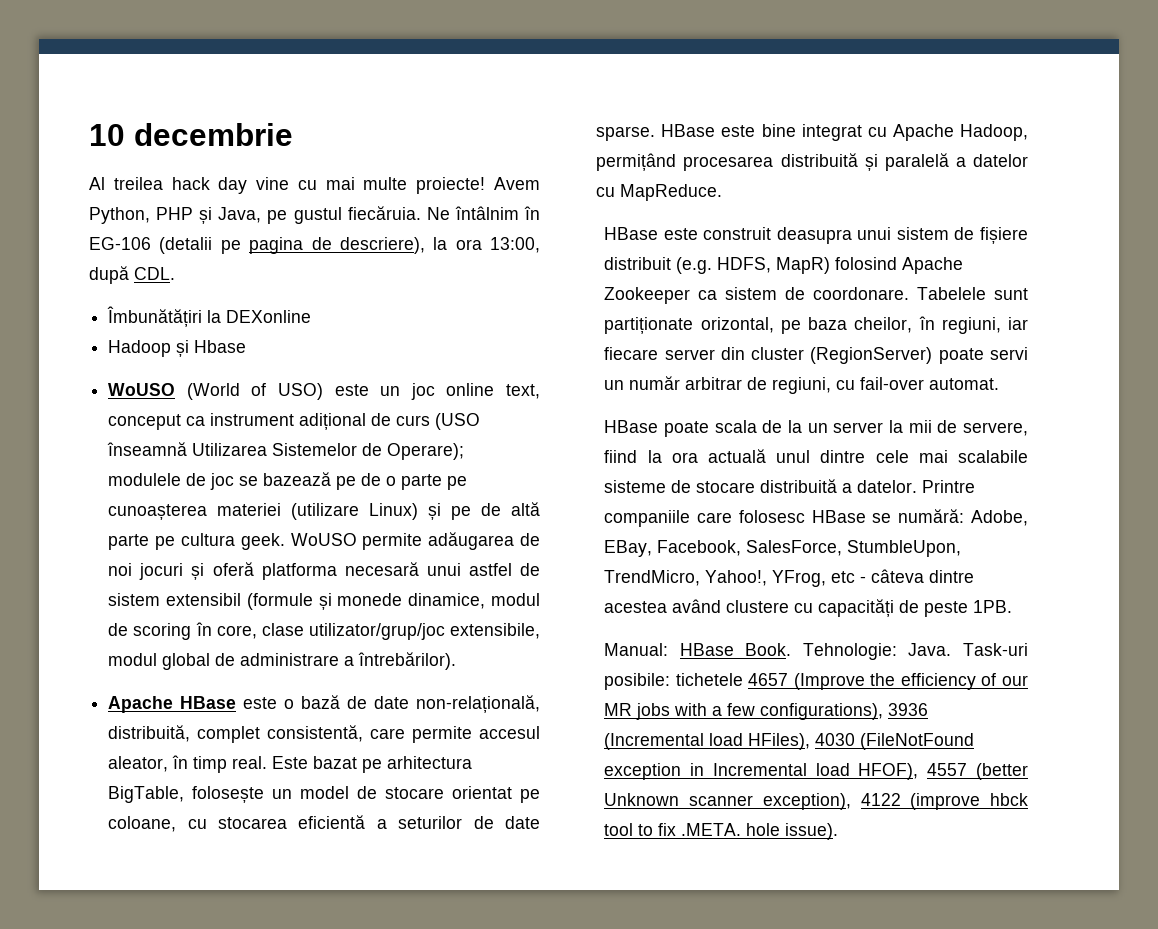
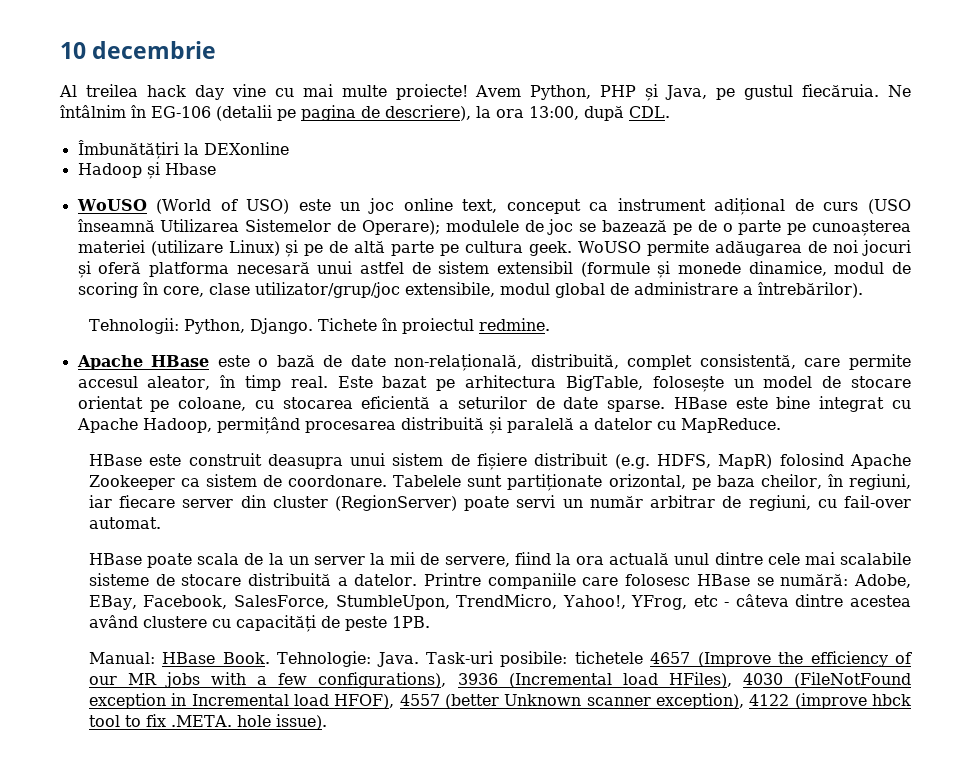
(457, 661) none -> [88,318,550,334] // Tehnologii: Python, Django. Tichete în proiectul redmine.

